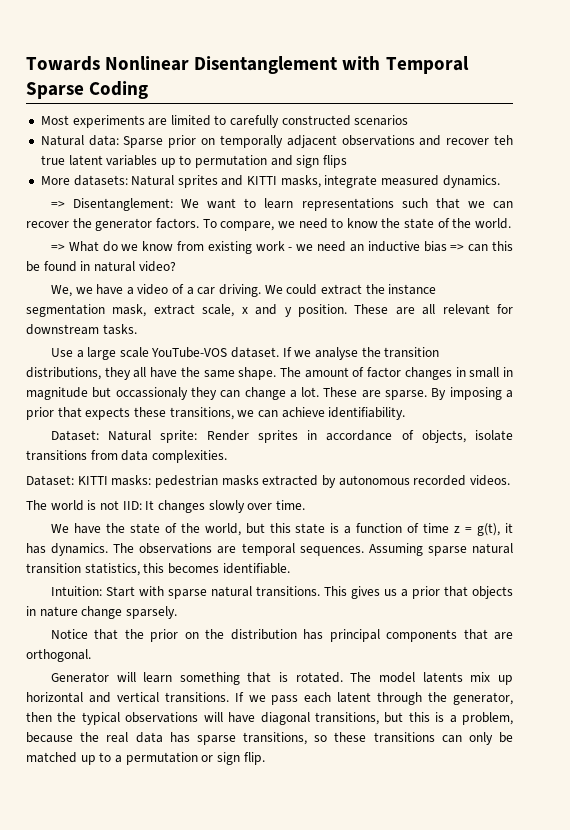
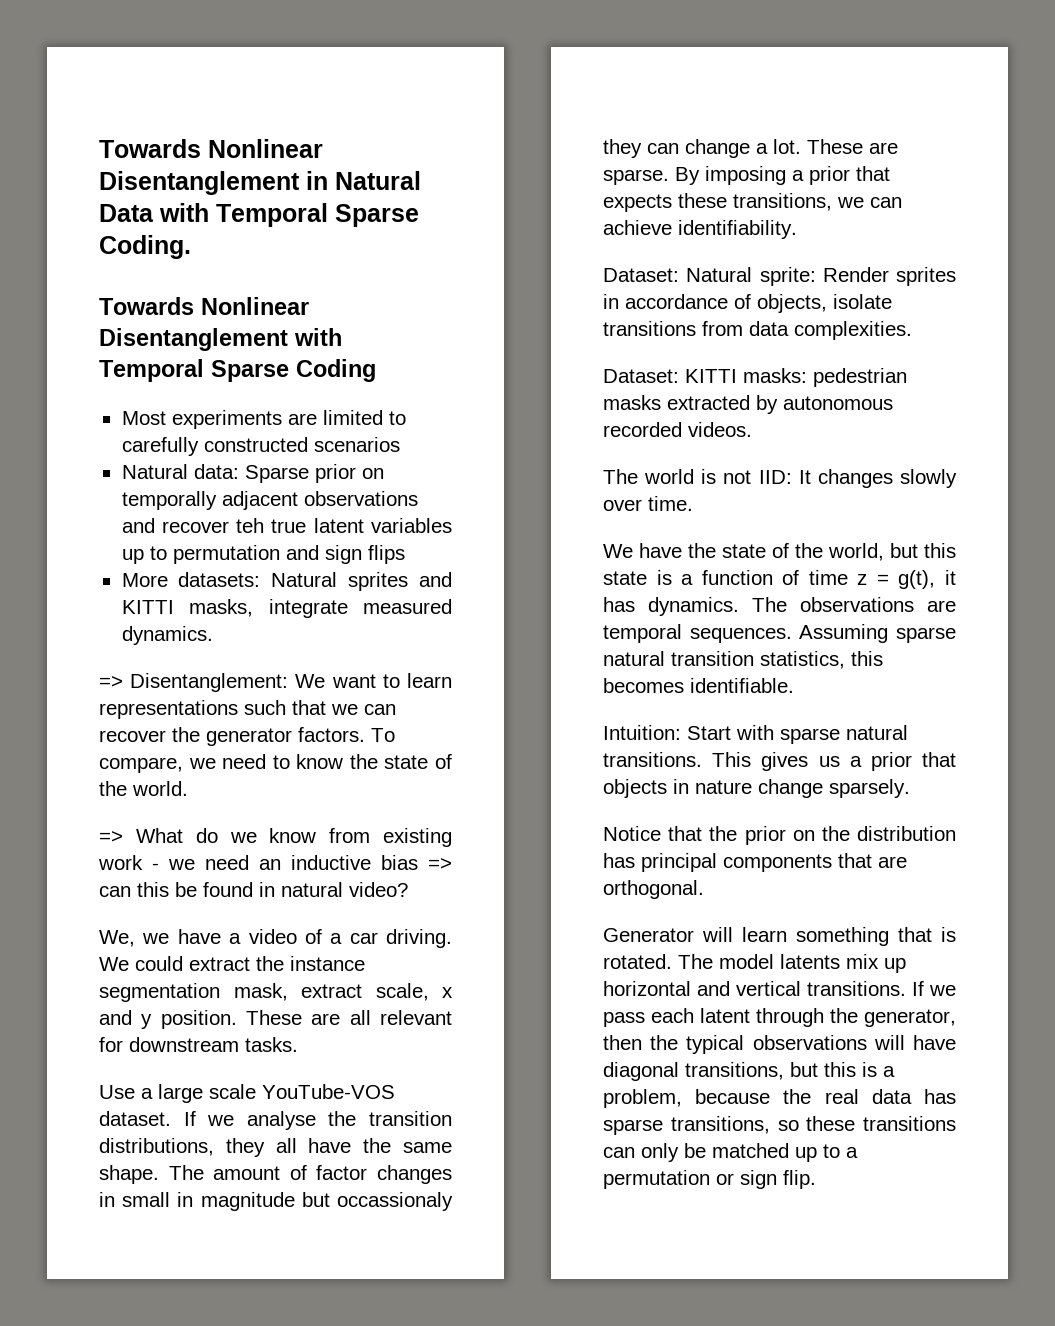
[26,56,338,74] Towards Nonlinear Disentanglement -> [99,139,323,158] [99,171,421,195] [99,203,419,227] [99,235,191,259] [99,297,309,315] [99,328,288,351] Towards Nonlinear Disentanglement in Natural Data with Temporal Sparse Coding. // Towards Nonlinear Disentanglement

